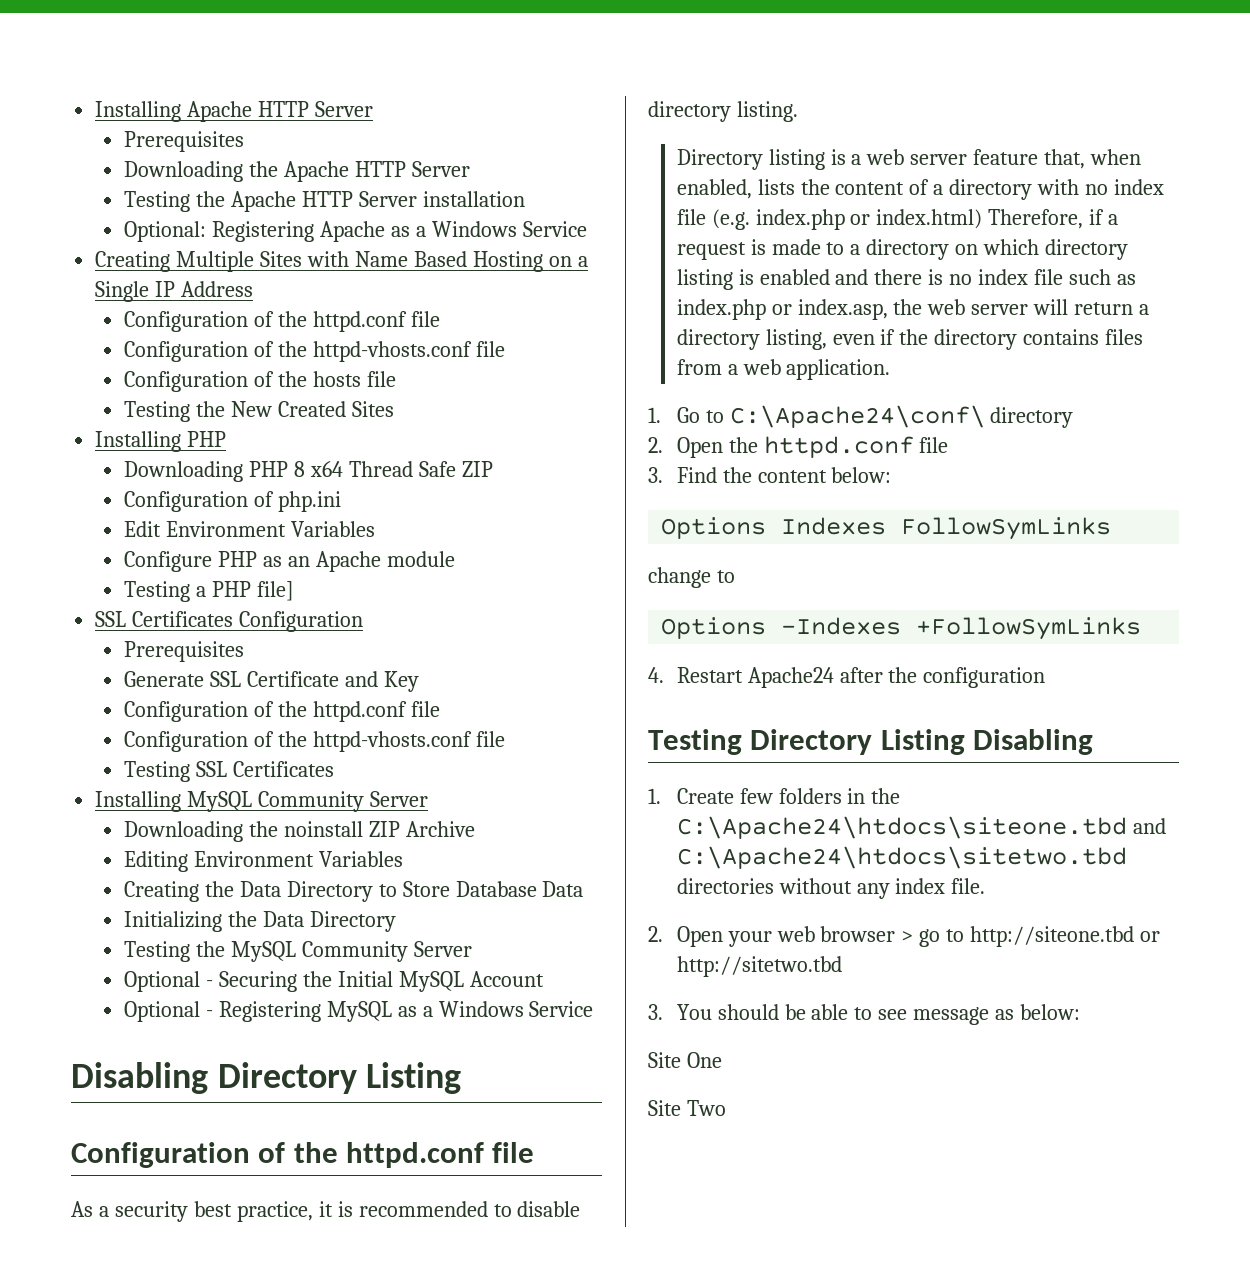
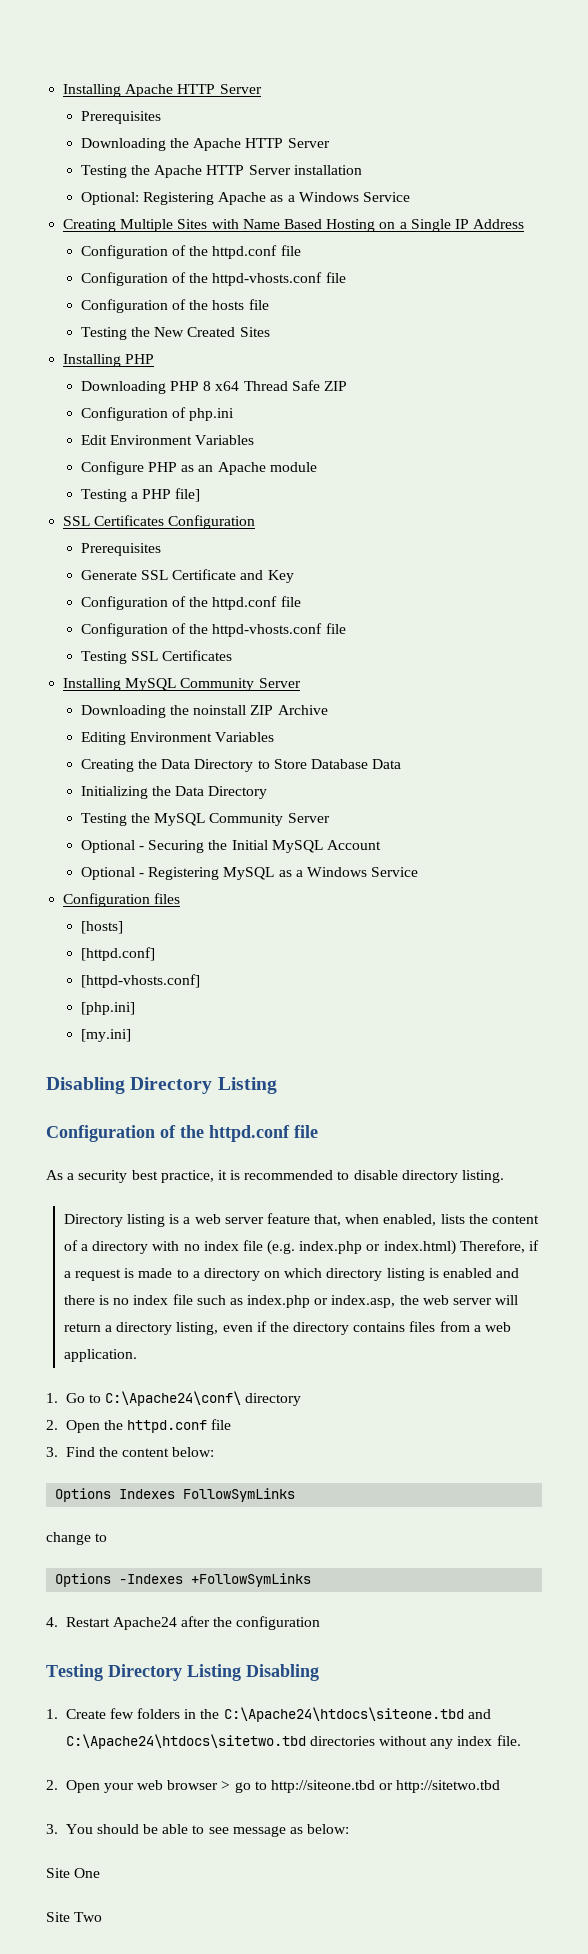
(594, 1009) none -> [63,893,181,907] [80,921,123,934] [80,947,155,961] [80,974,200,988] [80,1002,135,1015] [80,1029,131,1042] // Configuration files // [hosts] // [httpd.conf] // [httpd-vhosts.conf] // [php.ini] // [my.ini]

